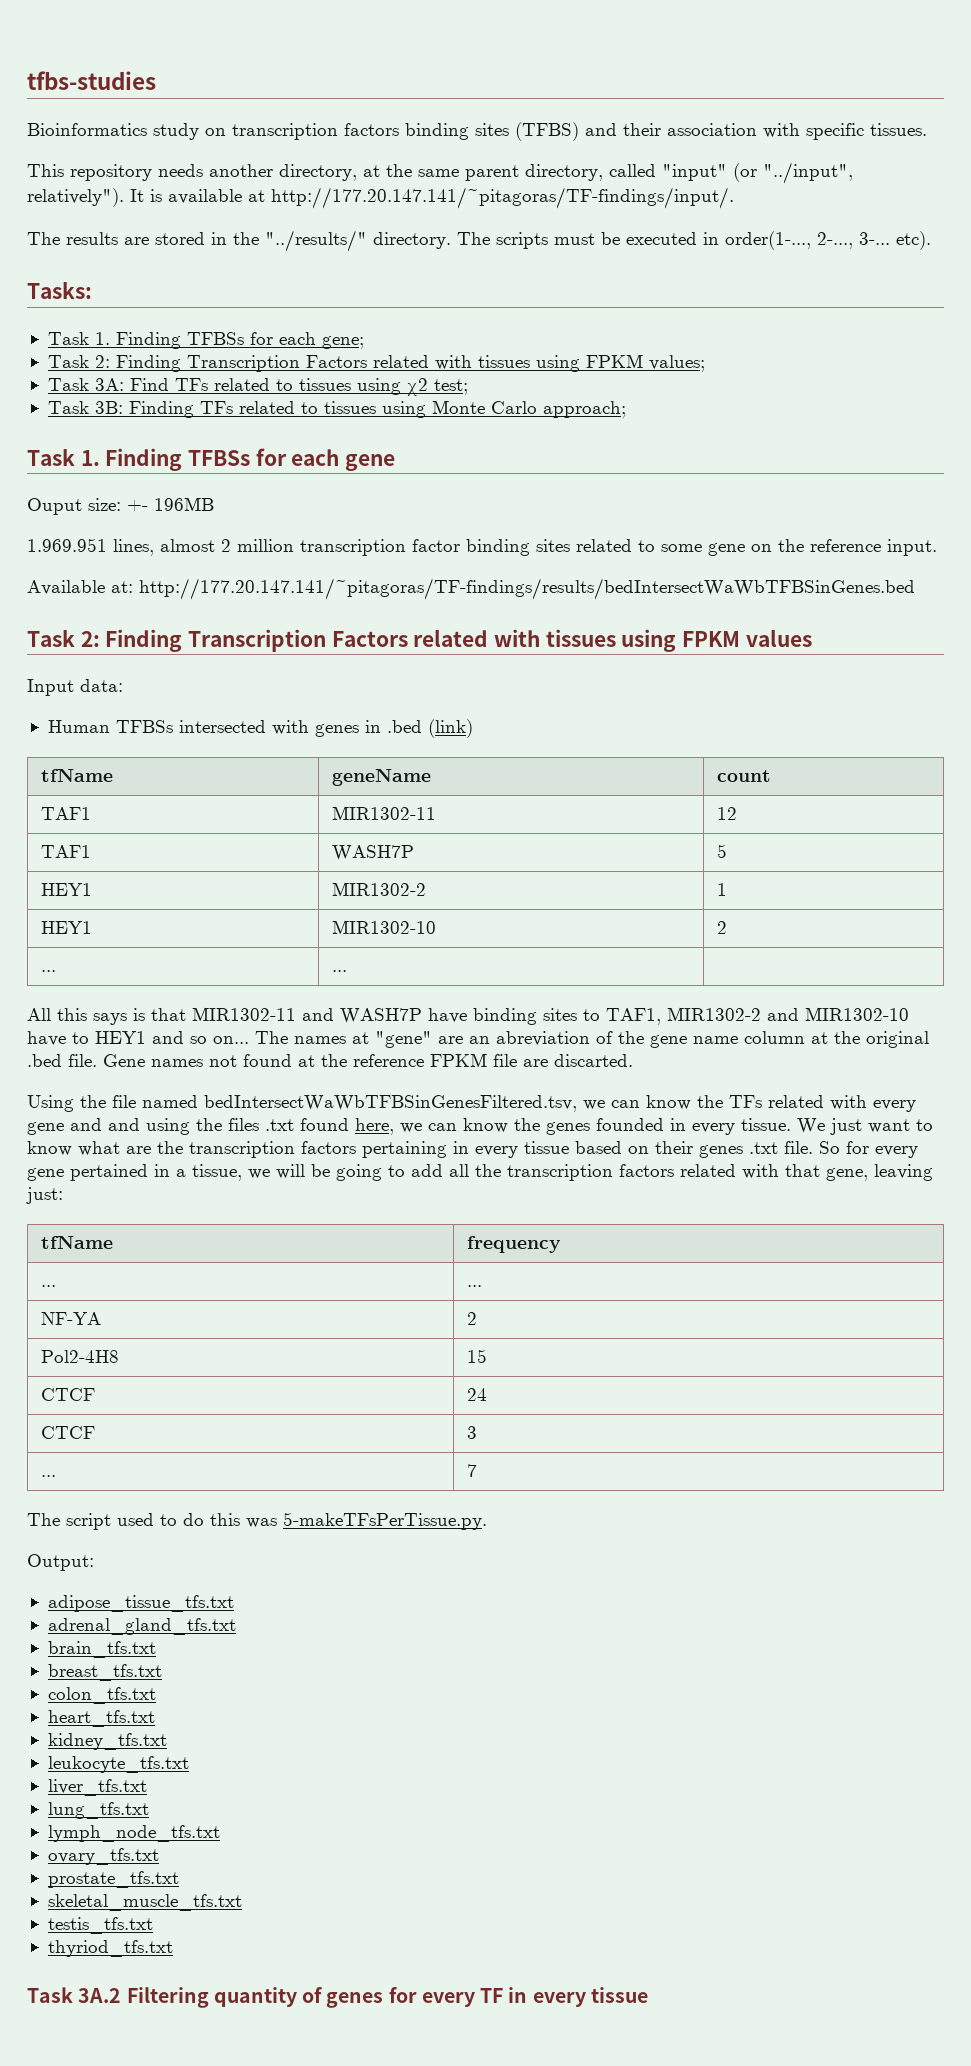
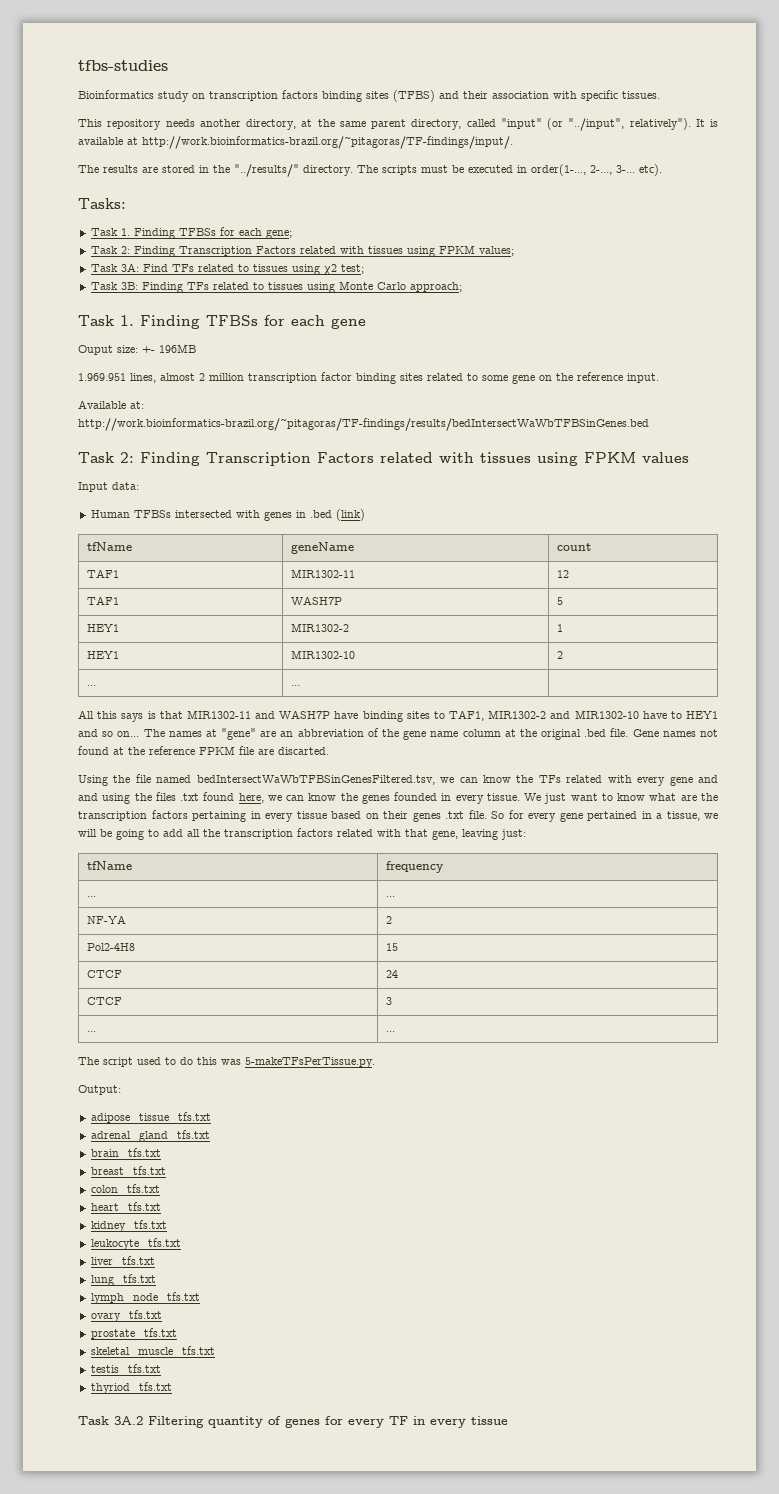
[271,187,734,209] http://177.20.147.141/~pitagoras/TF-findings/input/. -> [142,136,513,149] http://work.bioinformatics-brazil.org/~pitagoras/TF-findings/input/.
[139,578,915,600] http://177.20.147.141/~pitagoras/TF-findings/results/bedIntersectWaWbTFBSinGenes.bed -> [78,418,649,431] http://work.bioinformatics-brazil.org/~pitagoras/TF-findings/results/bedIntersectWaWbTFBSinGenes.bed
[496,1031,590,1046] abreviation -> [297,729,364,737] abbreviation
[467,1464,478,1477] 7 -> [385,1031,395,1032] ...

